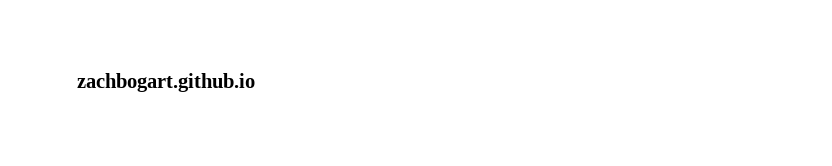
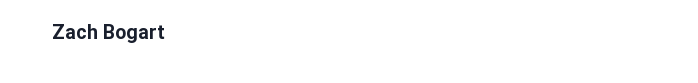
[77,73,255,92] zachbogart.github.io -> [52,24,166,43] Zach Bogart

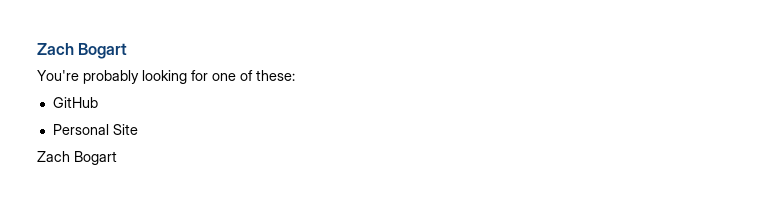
[52,24,166,43] Zach Bogart -> [37,43,128,59] [37,70,295,84] [52,97,98,108] [52,124,138,135] [37,151,117,165] Zach Bogart // You're probably looking for one of these: // GitHub // Personal Site // Zach Bogart

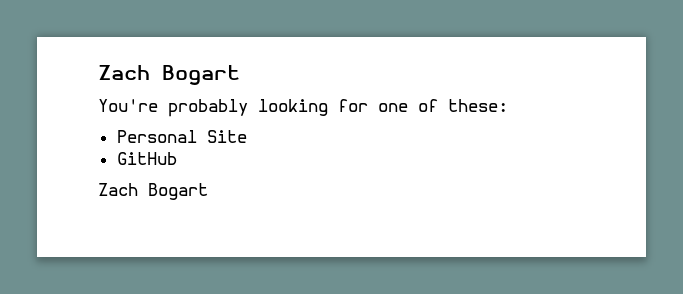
[52,97,98,108] // GitHub -> (508, 105) none
(138, 129) none -> [116,152,177,165] // GitHub

